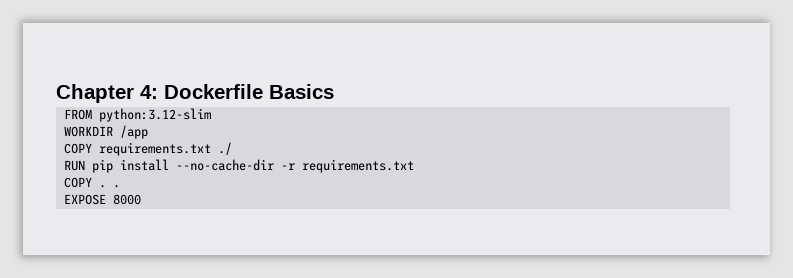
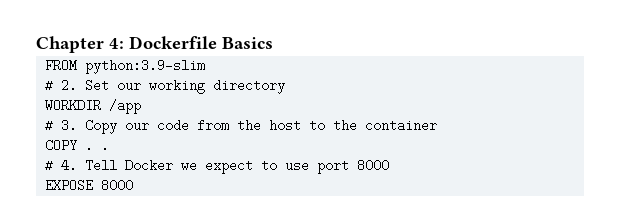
[98,108,211,122] [63,125,148,139] [63,142,232,156] [63,159,414,173] [63,177,120,188] python:3.12-slim // WORKDIR /app // COPY requirements.txt ./ // RUN pip install --no-cache-dir -r requirements.txt // COPY . . -> [84,59,205,74] [44,79,285,94] [44,99,141,114] [44,119,437,134] [44,139,109,152] [44,159,389,174] python:3.9-slim // # 2. Set our working directory // WORKDIR /app // # 3. Copy our code from the host to the container // COPY . . // # 4. Tell Docker we expect to use port 8000

